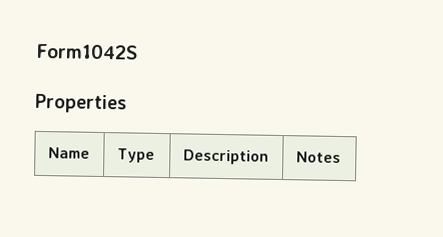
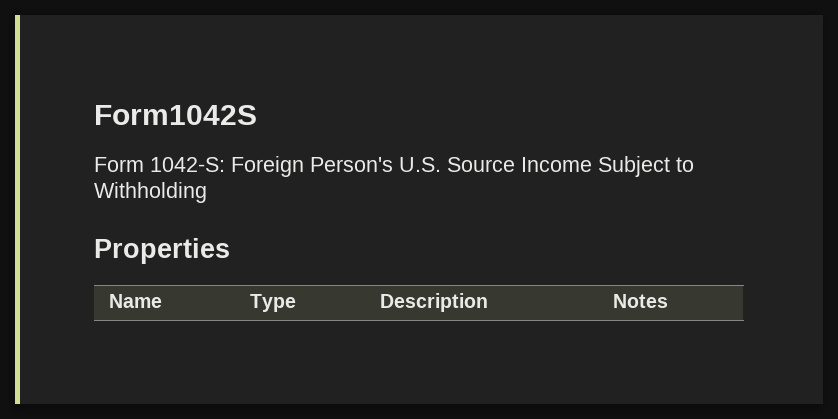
(138, 51) none -> [94,156,694,177] [94,182,207,203] // Form 1042-S: Foreign Person's U.S. Source Income Subject to Withholding

